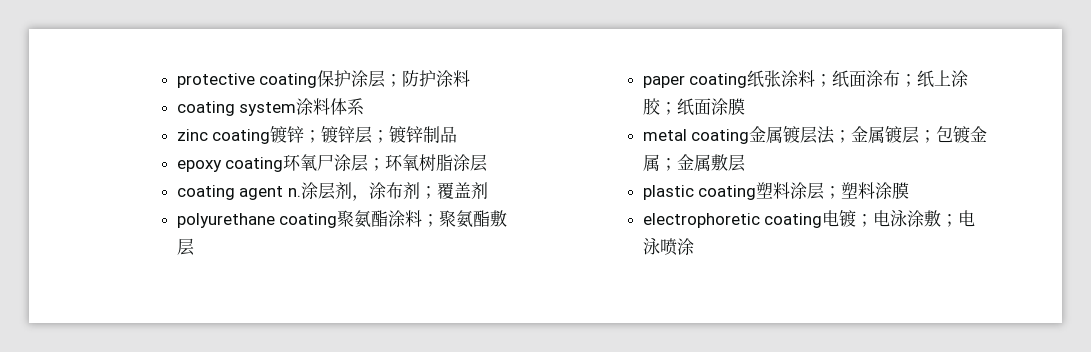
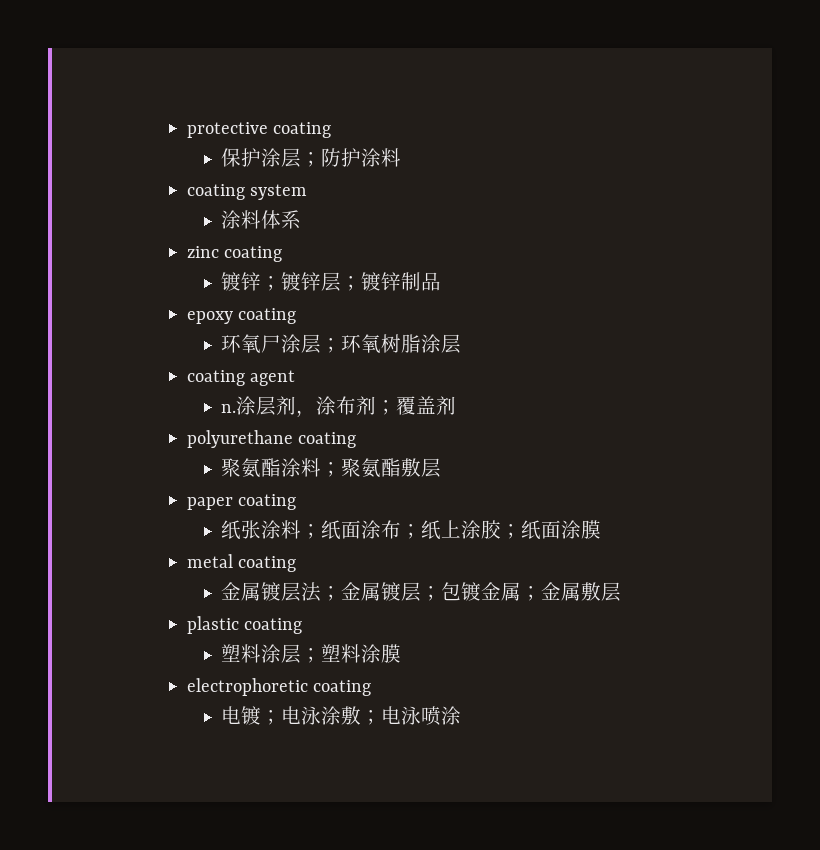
(318, 80) none -> (332, 130) //
(297, 109) none -> (308, 192) //
(271, 136) none -> (283, 254) //
(284, 164) none -> (297, 316) //
(284, 193) none -> (296, 378) //
(338, 220) none -> (357, 440) //
(748, 80) none -> (297, 502) //
(750, 136) none -> (297, 564) //
(757, 192) none -> (303, 626) //
(823, 220) none -> (372, 688) //

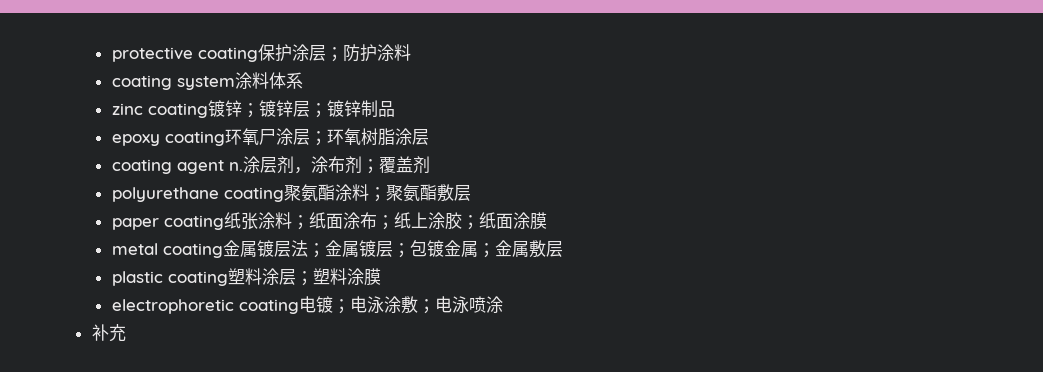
(332, 130) // -> (258, 54) none
(308, 192) // -> (235, 83) none
(283, 254) // -> (208, 110) none
(297, 316) // -> (225, 138) none
(296, 378) // -> (224, 167) none
(357, 440) // -> (284, 194) none
(297, 502) // -> (224, 222) none
(297, 564) // -> (223, 250) none
(303, 626) // -> (228, 278) none
(372, 688) // -> (299, 306) none
(462, 715) none -> [91,324,126,342] // 补充

